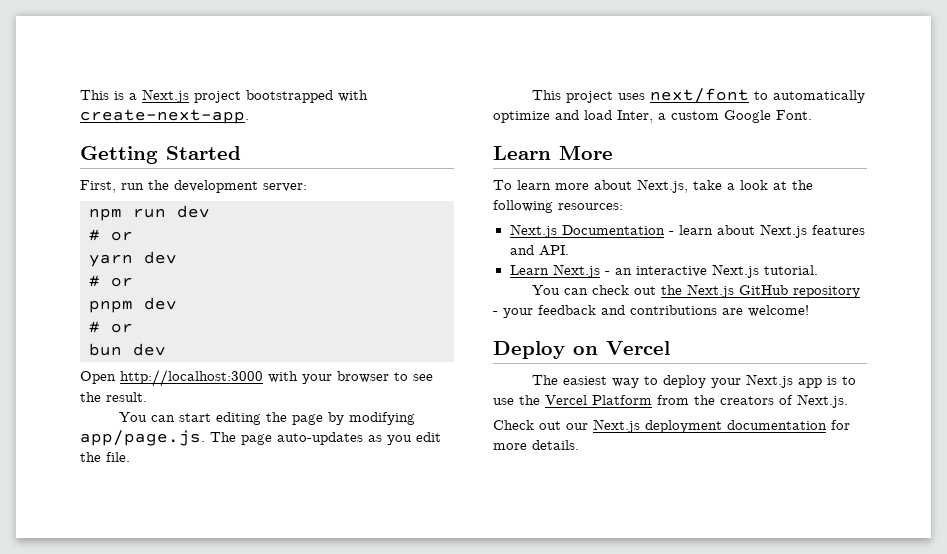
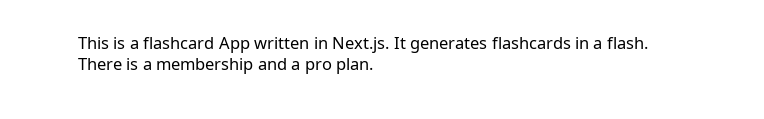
[142,89,368,103] [80,109,249,124] [80,146,241,164] [80,180,307,193] [89,205,210,221] [89,229,133,241] [89,251,177,267] [89,275,133,287] [89,297,177,313] [89,321,133,333] [89,343,166,356] [80,369,433,387] [80,392,147,402] [118,412,415,425] [80,430,441,446] [80,452,130,462] [531,88,865,104] [493,110,812,123] [493,145,613,160] [493,179,813,193] [493,200,623,213] [509,224,865,238] [509,245,569,256] [509,264,818,278] [531,284,860,298] [493,305,809,318] [493,341,670,359] [531,374,856,388] [493,394,848,408] [493,419,850,433] [493,440,579,450] Next.js project bootstrapped with create-next-app. // Getting Started // First, run the development server: // npm run dev // # or // yarn dev // # or // pnpm dev // # or // bun dev // Open http://localhost:3000 with your browser to see the result. // You can start editing the page by modifying app/page.js. The page auto-updates as you edit the file. // This project uses next/font to automatically optimize and load Inter, a custom Google Font. // Learn More // To learn more about Next.js, take a look at the following resources: // Next.js Documentation - learn about Next.js features and API. // Learn Next.js - an interactive Next.js tutorial. // You can check out the Next.js GitHub repository - your feedback and contributions are welcome! // Deploy on Vercel // The easiest way to deploy your Next.js app is to use the Vercel Platform from the creators of Next.js. // Check out our Next.js deployment documentation for more details. -> [143,37,648,53] [78,58,374,74] flashcard App written in Next.js. It generates flashcards in a flash. There is a membership and a pro plan.

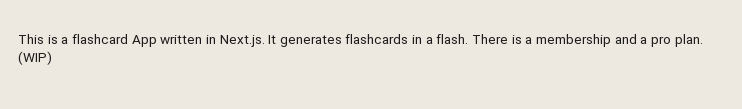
(374, 66) none -> [18,51,52,65] (WIP)

